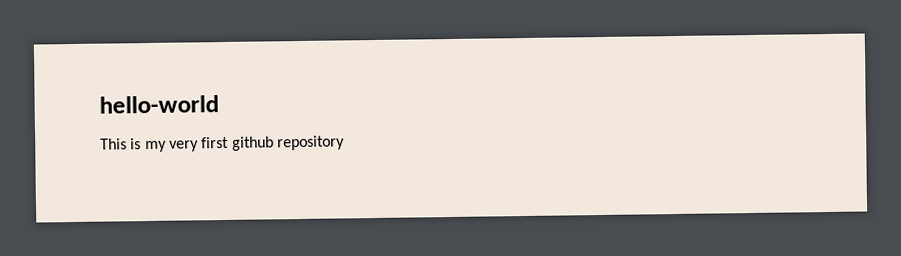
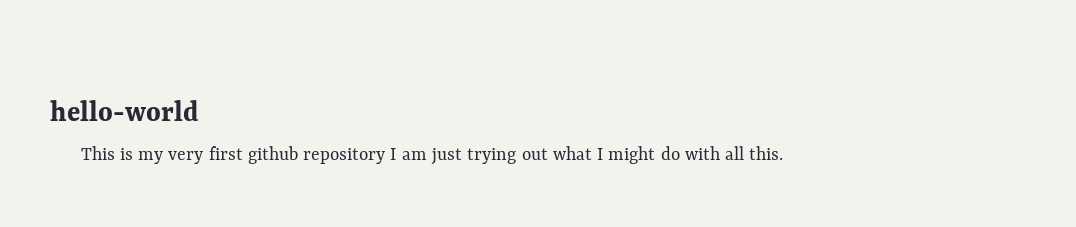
(345, 143) none -> [390,146,784,165] I am just trying out what I might do with all this.

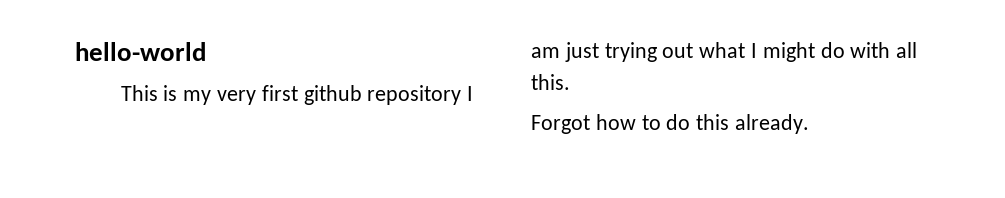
(784, 153) none -> [531,114,810,134] // Forgot how to do this already.

